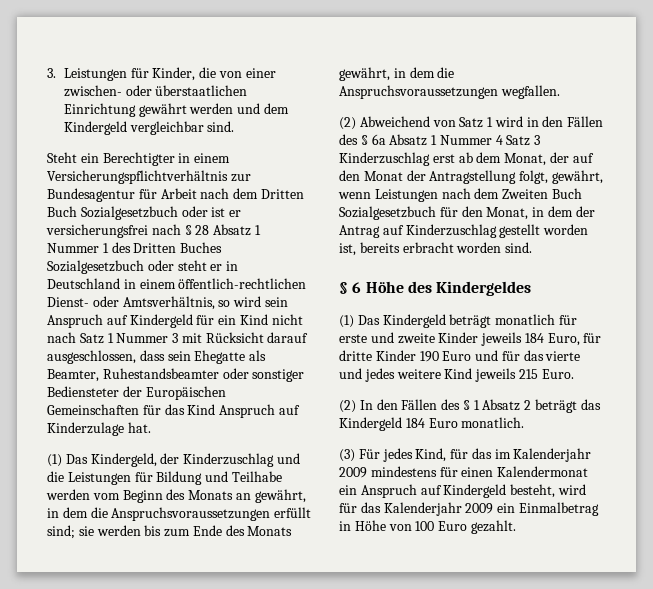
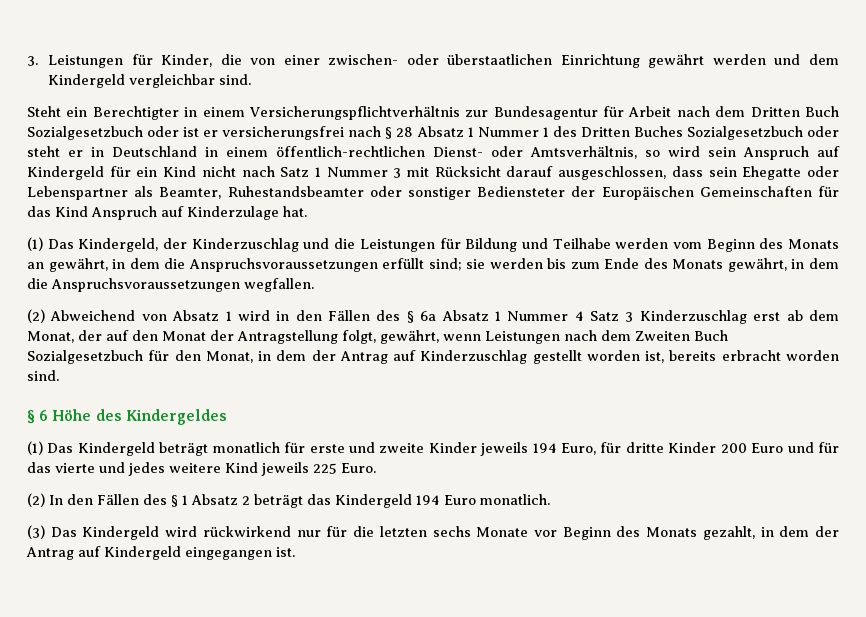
(246, 357) none -> [807,166,840,177] [27,186,128,200] oder Lebenspartner
[459,117,484,128] Satz -> [172,310,220,321] Absatz
[524,333,544,343] 184 -> [532,443,557,453] 194
[419,351,439,362] 190 -> [720,443,747,453] 200
[518,369,538,379] 215 -> [313,463,337,474] 225
[405,418,425,428] 184 -> [416,495,440,505] 194
[358,448,592,462] [339,466,589,478] [339,484,586,498] [339,502,599,516] [339,520,516,534] Für jedes Kind, für das im Kalenderjahr 2009 mindestens für einen Kalendermonat ein Anspruch auf Kindergeld besteht, wird für das Kalenderjahr 2009 ein Einmalbetrag in Höhe von 100 Euro gezahlt. -> [50,526,839,540] [26,546,295,560] Das Kindergeld wird rückwirkend nur für die letzten sechs Monate vor Beginn des Monats gezahlt, in dem der Antrag auf Kindergeld eingegangen ist.

